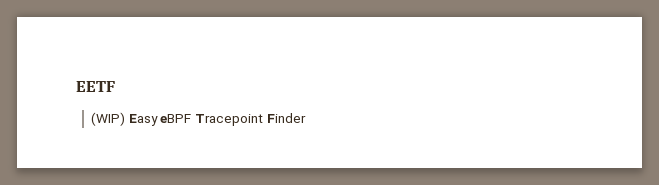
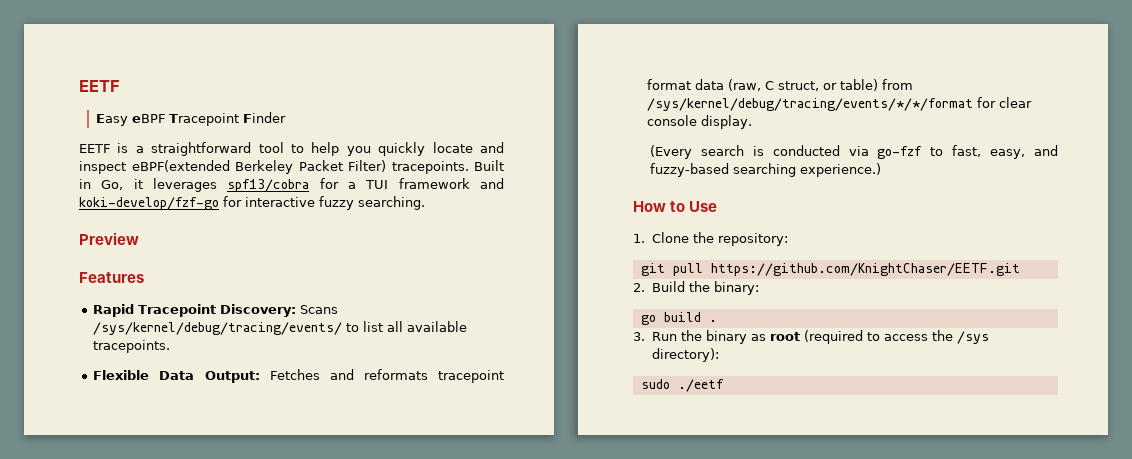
[91,112,126,126] (WIP) -> (120, 86) none
(306, 118) none -> [79,142,504,156] [79,160,504,174] [79,178,504,192] [79,196,425,210] [79,232,139,245] [79,272,144,283] [93,304,339,317] [93,321,468,335] [93,340,171,353] [93,369,504,383] [647,79,914,91] [647,97,1033,111] [647,115,753,129] [649,145,1058,159] [649,163,881,177] [633,201,718,212] [633,232,788,246] [640,263,1020,276] [633,281,759,295] [640,312,717,325] [633,330,989,344] [651,348,719,362] [640,379,724,392] // EETF is a straightforward tool to help you quickly locate and inspect eBPF(extended Berkeley Packet Filter) tracepoints. Built in Go, it leverages spf13/cobra for a TUI framework and koki-develop/fzf-go for interactive fuzzy searching. // Preview // Features // Rapid Tracepoint Discovery: Scans /sys/kernel/debug/tracing/events/ to list all available tracepoints. // Flexible Data Output: Fetches and reformats tracepoint format data (raw, C struct, or table) from /sys/kernel/debug/tracing/events/*/*/format for clear console display. // (Every search is conducted via go-fzf to fast, easy, and fuzzy-based searching experience.) // How to Use // 1. Clone the repository: // git pull https://github.com/KnightChaser/EETF.git // 2. Build the binary: // go build . // 3. Run the binary as root (required to access the /sys directory): // sudo ./eetf

